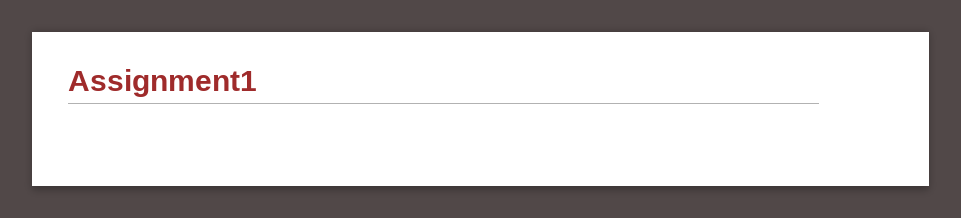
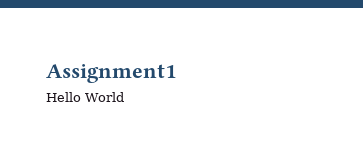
(257, 83) none -> [46,92,124,102] // Hello World

